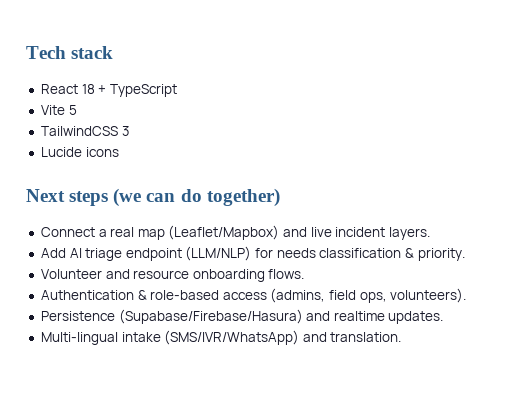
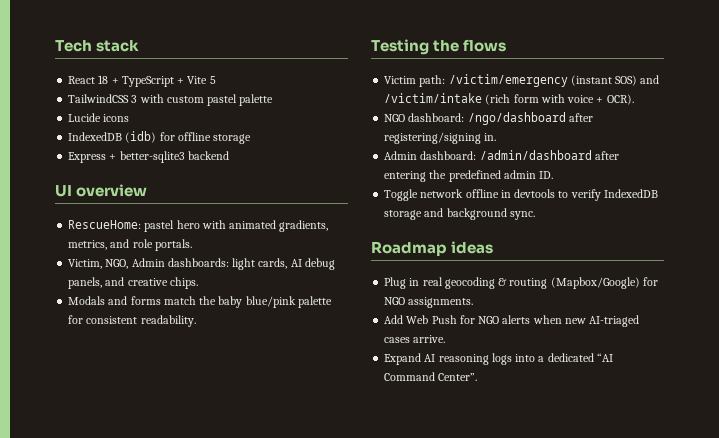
(177, 90) // -> [177,78,185,84] +
[40,147,119,157] [26,188,280,207] [40,225,431,240] [40,246,465,261] [40,269,305,282] [40,288,467,303] [40,309,444,324] [40,330,402,345] // Lucide icons // Next steps (we can do together) // Connect a real map (Leaflet/Mapbox) and live incident layers. // Add AI triage endpoint (LLM/NLP) for needs classification & priority. // Volunteer and resource onboarding flows. // Authentication & role-based access (admins, field ops, volunteers). // Persistence (Supabase/Firebase/Hasura) and realtime updates. // Multi-lingual intake (SMS/IVR/WhatsApp) and translation. -> [139,94,274,106] [68,113,130,122] [68,131,252,144] [68,151,229,163] [55,184,148,197] [68,220,329,232] [68,239,192,251] [68,258,335,270] [68,277,198,289] [68,296,332,308] [68,315,196,327] [371,39,507,55] [384,74,660,87] [384,93,634,105] [384,112,593,125] [384,132,497,144] [384,150,619,160] [384,170,554,182] [384,189,658,201] [384,208,535,220] [371,241,494,256] [384,277,658,289] [384,297,474,308] [384,315,640,327] [384,335,446,343] [384,353,613,365] [384,372,478,381] with custom pastel palette // Lucide icons // IndexedDB (idb) for offline storage // Express + better-sqlite3 backend // UI overview // RescueHome: pastel hero with animated gradients, metrics, and role portals. // Victim, NGO, Admin dashboards: light cards, AI debug panels, and creative chips. // Modals and forms match the baby blue/pink palette for consistent readability. // Testing the flows // Victim path: /victim/emergency (instant SOS) and /victim/intake (rich form with voice + OCR). // NGO dashboard: /ngo/dashboard after registering/signing in. // Admin dashboard: /admin/dashboard after entering the predefined admin ID. // Toggle network offline in devtools to verify IndexedDB storage and background sync. // Roadmap ideas // Plug in real geocoding & routing (Mapbox/Google) for NGO assignments. // Add Web Push for NGO alerts when new AI-triaged cases arrive. // Expand AI reasoning logs into a dedicated “AI Command Center”.

